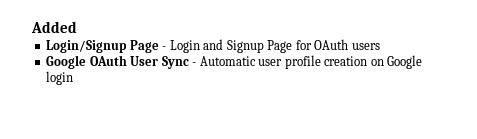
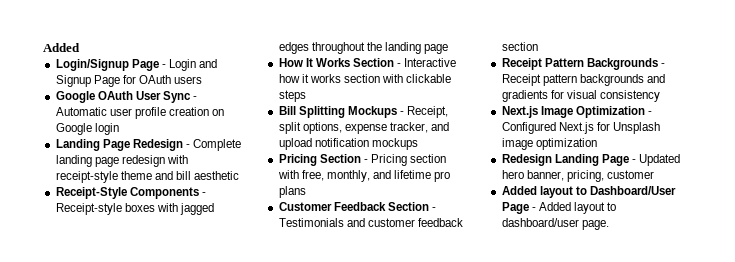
(74, 78) none -> [55,139,242,151] [55,155,188,167] [55,171,240,183] [55,187,206,199] [55,203,214,215] [278,42,449,54] [278,58,457,67] [278,74,452,83] [278,90,306,102] [278,106,449,118] [278,122,450,134] [278,138,418,150] [278,154,447,166] [277,170,451,182] [278,186,306,198] [278,202,436,211] [278,218,463,227] [501,42,538,51] [501,58,665,70] [501,74,665,86] [501,90,660,102] [501,106,652,118] [501,122,660,134] [501,138,597,150] [501,154,681,166] [501,170,654,182] [501,186,676,198] [501,202,617,214] [501,218,609,230] // Landing Page Redesign - Complete landing page redesign with receipt-style theme and bill aesthetic // Receipt-Style Components - Receipt-style boxes with jagged edges throughout the landing page // How It Works Section - Interactive how it works section with clickable steps // Bill Splitting Mockups - Receipt, split options, expense tracker, and upload notification mockups // Pricing Section - Pricing section with free, monthly, and lifetime pro plans // Customer Feedback Section - Testimonials and customer feedback section // Receipt Pattern Backgrounds - Receipt pattern backgrounds and gradients for visual consistency // Next.js Image Optimization - Configured Next.js for Unsplash image optimization // Redesign Landing Page - Updated hero banner, pricing, customer // Added layout to Dashboard/User Page - Added layout to dashboard/user page.

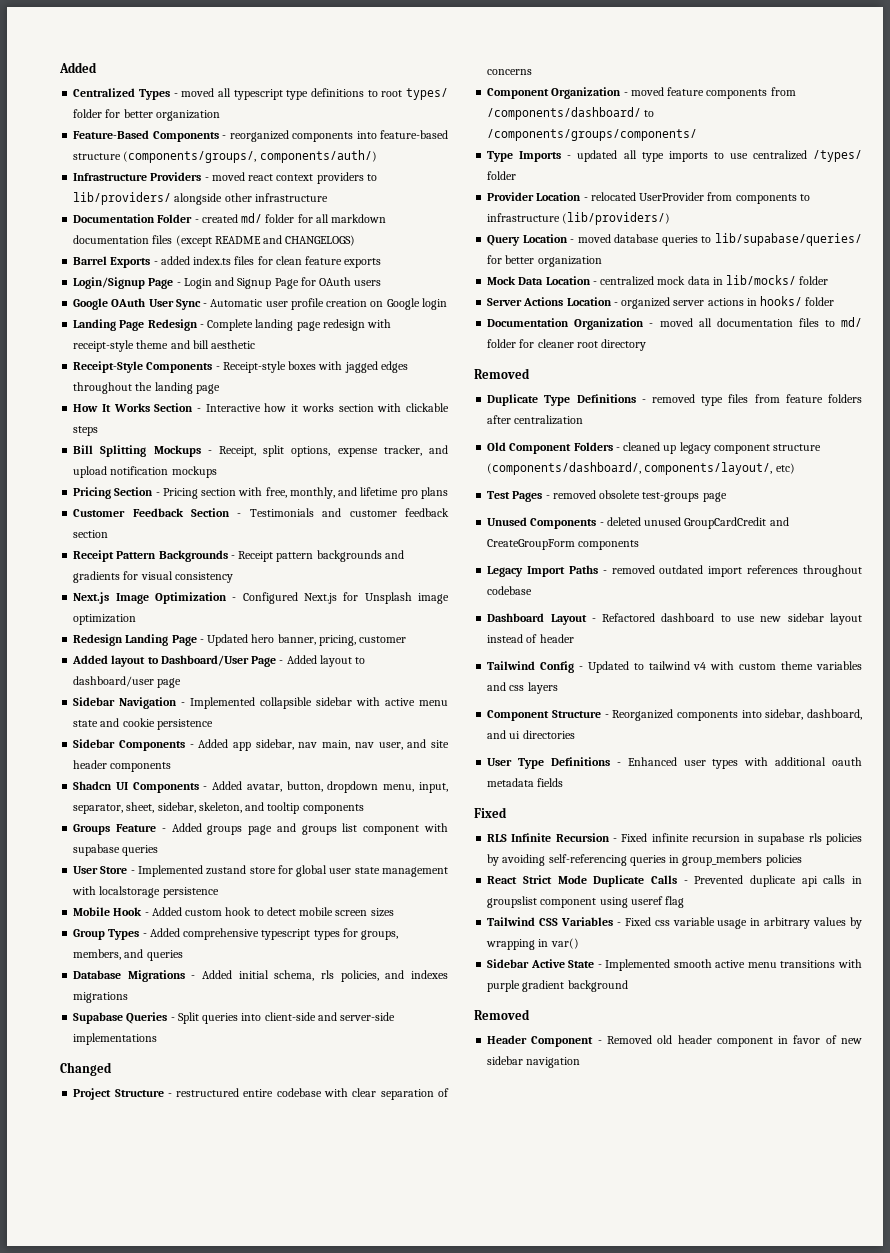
[43,43,80,52] Added -> [59,62,97,73] [73,88,449,100] [73,109,220,121] [73,130,449,142] [73,150,377,163] [73,172,377,184] [73,192,328,205] [73,213,387,223] [73,235,356,247] [73,256,382,268] Added // Centralized Types - moved all typescript type definitions to root types/ folder for better organization // Feature-Based Components - reorganized components into feature-based structure (components/groups/, components/auth/) // Infrastructure Providers - moved react context providers to lib/providers/ alongside other infrastructure // Documentation Folder - created md/ folder for all markdown documentation files (except README and CHANGELOGS) // Barrel Exports - added index.ts files for clean feature exports
[581,220,609,230] page. -> [157,678,182,688] [73,697,449,709] [73,718,213,730] [73,739,449,751] [73,760,172,772] [73,781,448,793] [73,802,364,814] [73,823,448,835] [73,844,159,856] [73,865,449,877] [72,886,219,898] [73,907,394,917] [73,928,399,940] [73,949,183,961] [73,970,448,982] [73,992,129,1003] [73,1012,396,1024] [73,1033,158,1045] [60,1062,112,1076] [73,1088,450,1100] [487,69,533,75] [487,87,796,99] [487,107,655,120] [487,129,698,141] [487,150,862,162] [487,171,517,180] [487,192,810,204] [487,212,671,225] [487,233,862,246] [487,255,602,267] [487,275,829,286] [487,296,835,309] [487,317,862,330] [487,339,647,351] [474,368,530,379] [487,394,862,406] [487,415,584,425] [487,442,822,454] [487,462,795,475] [487,490,727,502] [487,517,789,529] [487,539,640,550] [487,565,862,577] [487,586,533,595] [487,613,862,625] [487,634,574,643] [487,661,862,673] [487,682,558,694] [487,709,863,721] [487,730,575,739] [487,757,862,769] [487,778,564,787] [474,807,507,818] [487,833,862,845] [487,854,802,866] [487,875,862,887] [487,896,685,908] [487,917,862,929] [486,938,579,950] [487,959,862,971] [487,980,628,992] [474,1009,530,1020] [487,1035,862,1047] [487,1056,581,1068] page // Sidebar Navigation - Implemented collapsible sidebar with active menu state and cookie persistence // Sidebar Components - Added app sidebar, nav main, nav user, and site header components // Shadcn UI Components - Added avatar, button, dropdown menu, input, separator, sheet, sidebar, skeleton, and tooltip components // Groups Feature - Added groups page and groups list component with supabase queries // User Store - Implemented zustand store for global user state management with localstorage persistence // Mobile Hook - Added custom hook to detect mobile screen sizes // Group Types - Added comprehensive typescript types for groups, members, and queries // Database Migrations - Added initial schema, rls policies, and indexes migrations // Supabase Queries - Split queries into client-side and server-side implementations // Changed // Project Structure - restructured entire codebase with clear separation of concerns // Component Organization - moved feature components from /components/dashboard/ to /components/groups/components/ // Type Imports - updated all type imports to use centralized /types/ folder // Provider Location - relocated UserProvider from components to infrastructure (lib/providers/) // Query Location - moved database queries to lib/supabase/queries/ for better organization // Mock Data Location - centralized mock data in lib/mocks/ folder // Server Actions Location - organized server actions in hooks/ folder // Documentation Organization - moved all documentation files to md/ folder for cleaner root directory // Removed // Duplicate Type Definitions - removed type files from feature folders after centralization // Old Component Folders - cleaned up legacy component structure (components/dashboard/, components/layout/, etc) // Test Pages - removed obsolete test-groups page // Unused Components - deleted unused GroupCardCredit and CreateGroupForm components // Legacy Import Paths - removed outdated import references throughout codebase // Dashboard Layout - Refactored dashboard to use new sidebar layout instead of header // Tailwind Config - Updated to tailwind v4 with custom theme variables and css layers // Component Structure - Reorganized components into sidebar, dashboard, and ui directories // User Type Definitions - Enhanced user types with additional oauth metadata fields // Fixed // RLS Infinite Recursion - Fixed infinite recursion in supabase rls policies by avoiding self-referencing queries in group_members policies // React Strict Mode Duplicate Calls - Prevented duplicate api calls in groupslist component using useref flag // Tailwind CSS Variables - Fixed css variable usage in arbitrary values by wrapping in var() // Sidebar Active State - Implemented smooth active menu transitions with purple gradient background // Removed // Header Component - Removed old header component in favor of new sidebar navigation

